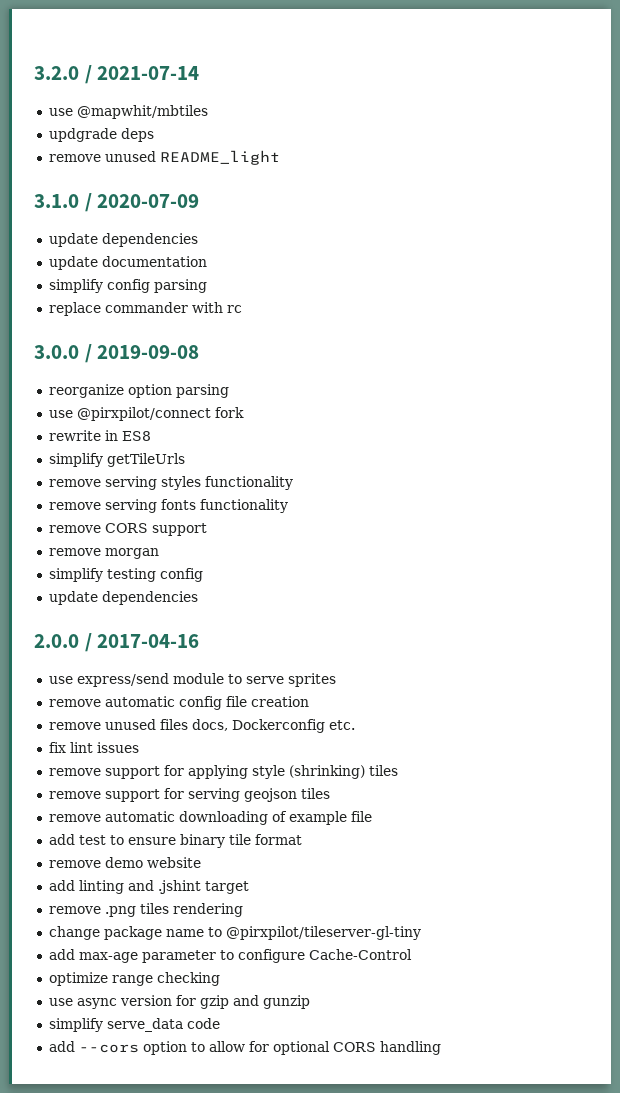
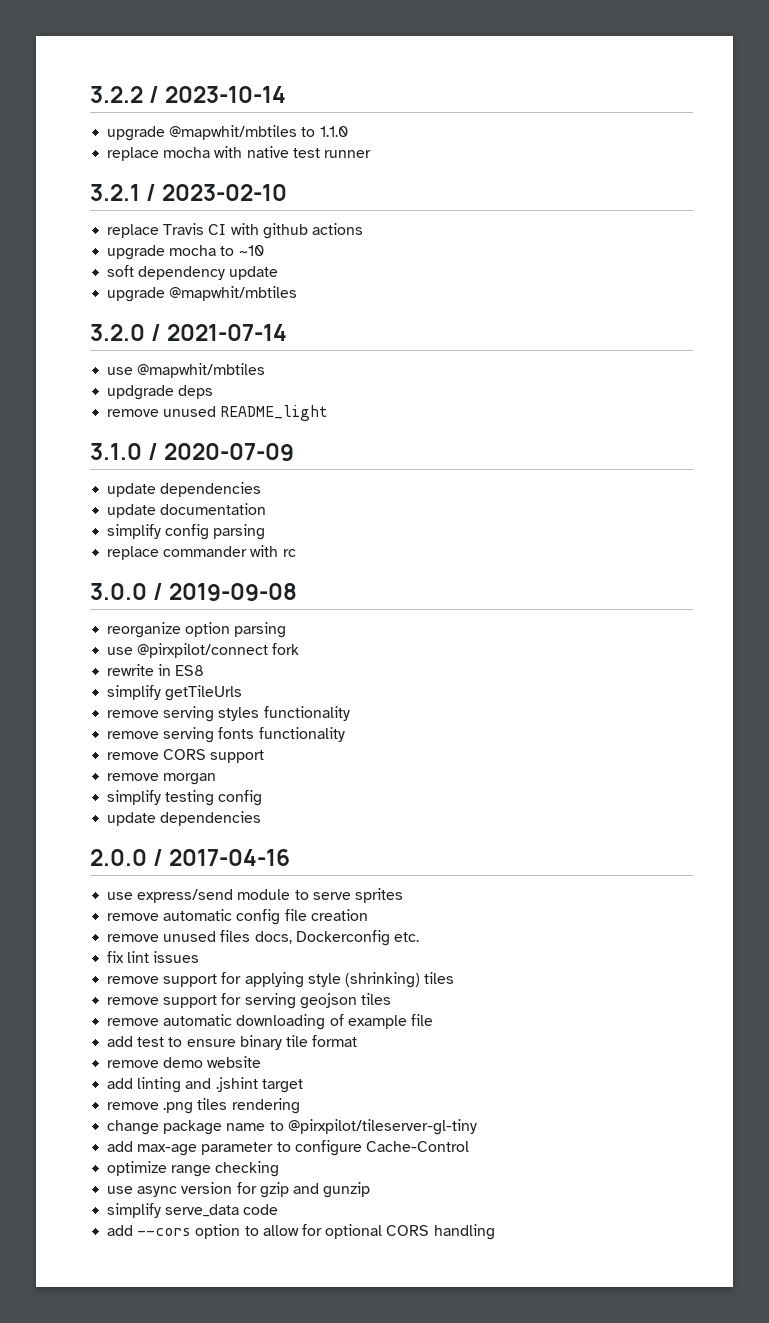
(34, 73) none -> [90,86,287,103] [107,125,348,141] [107,146,371,161] [90,184,288,201] [107,223,363,239] [107,245,264,260] [107,265,279,280] [107,286,298,302] 3.2.2 / 2023-10-14 // upgrade @mapwhit/mbtiles to 1.1.0 // replace mocha with native test runner // 3.2.1 / 2023-02-10 // replace Travis CI with github actions // upgrade mocha to ~10 // soft dependency update // upgrade @mapwhit/mbtiles //

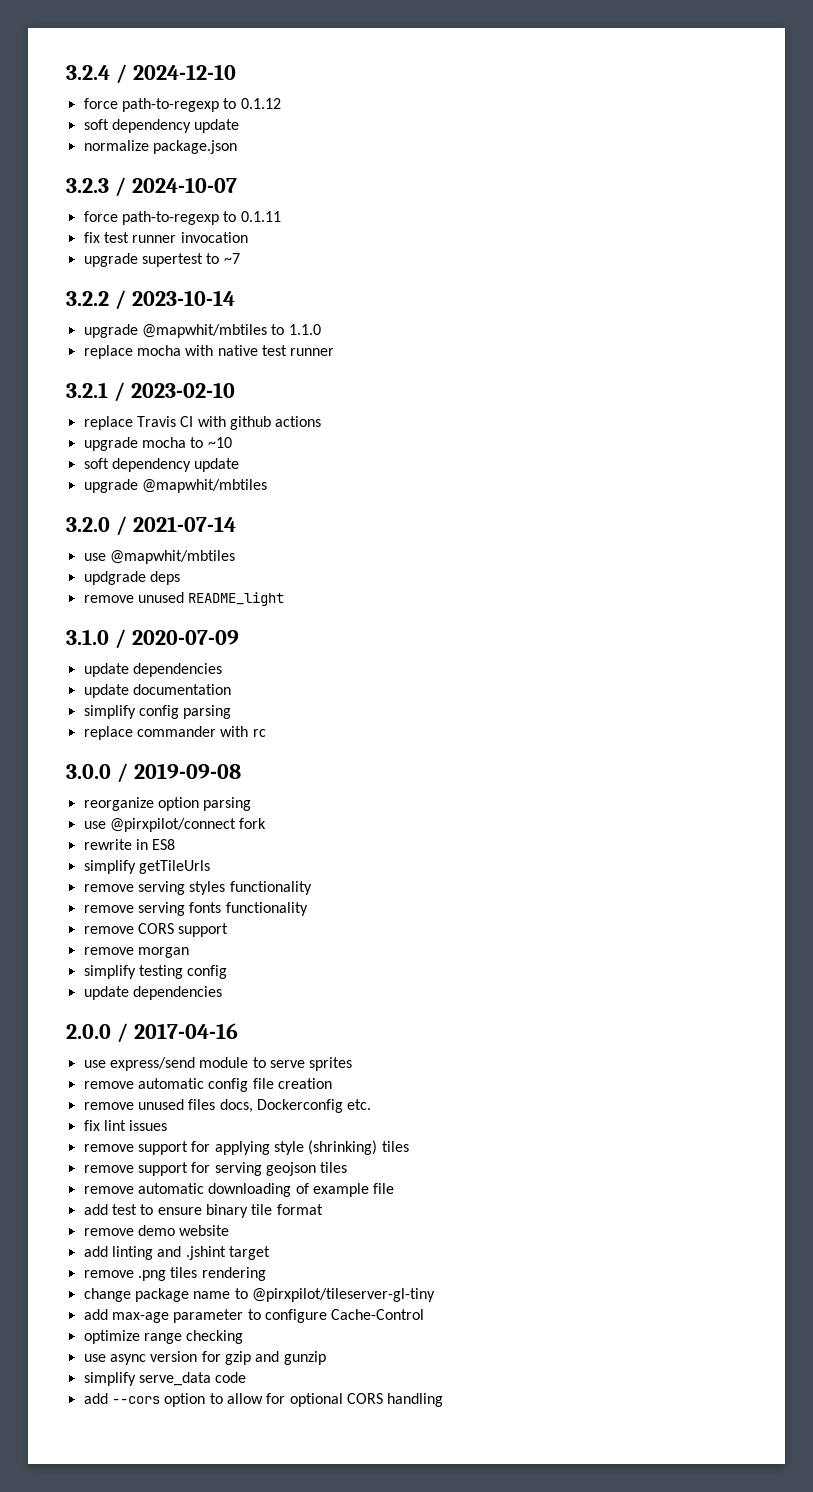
(90, 94) none -> [66,64,236,84] [83,98,281,112] [83,119,240,133] [83,140,237,154] [66,177,237,197] [83,211,281,225] [83,232,248,243] [83,253,240,267] 3.2.4 / 2024-12-10 // force path-to-regexp to 0.1.12 // soft dependency update // normalize package.json // 3.2.3 / 2024-10-07 // force path-to-regexp to 0.1.11 // fix test runner invocation // upgrade supertest to ~7 //

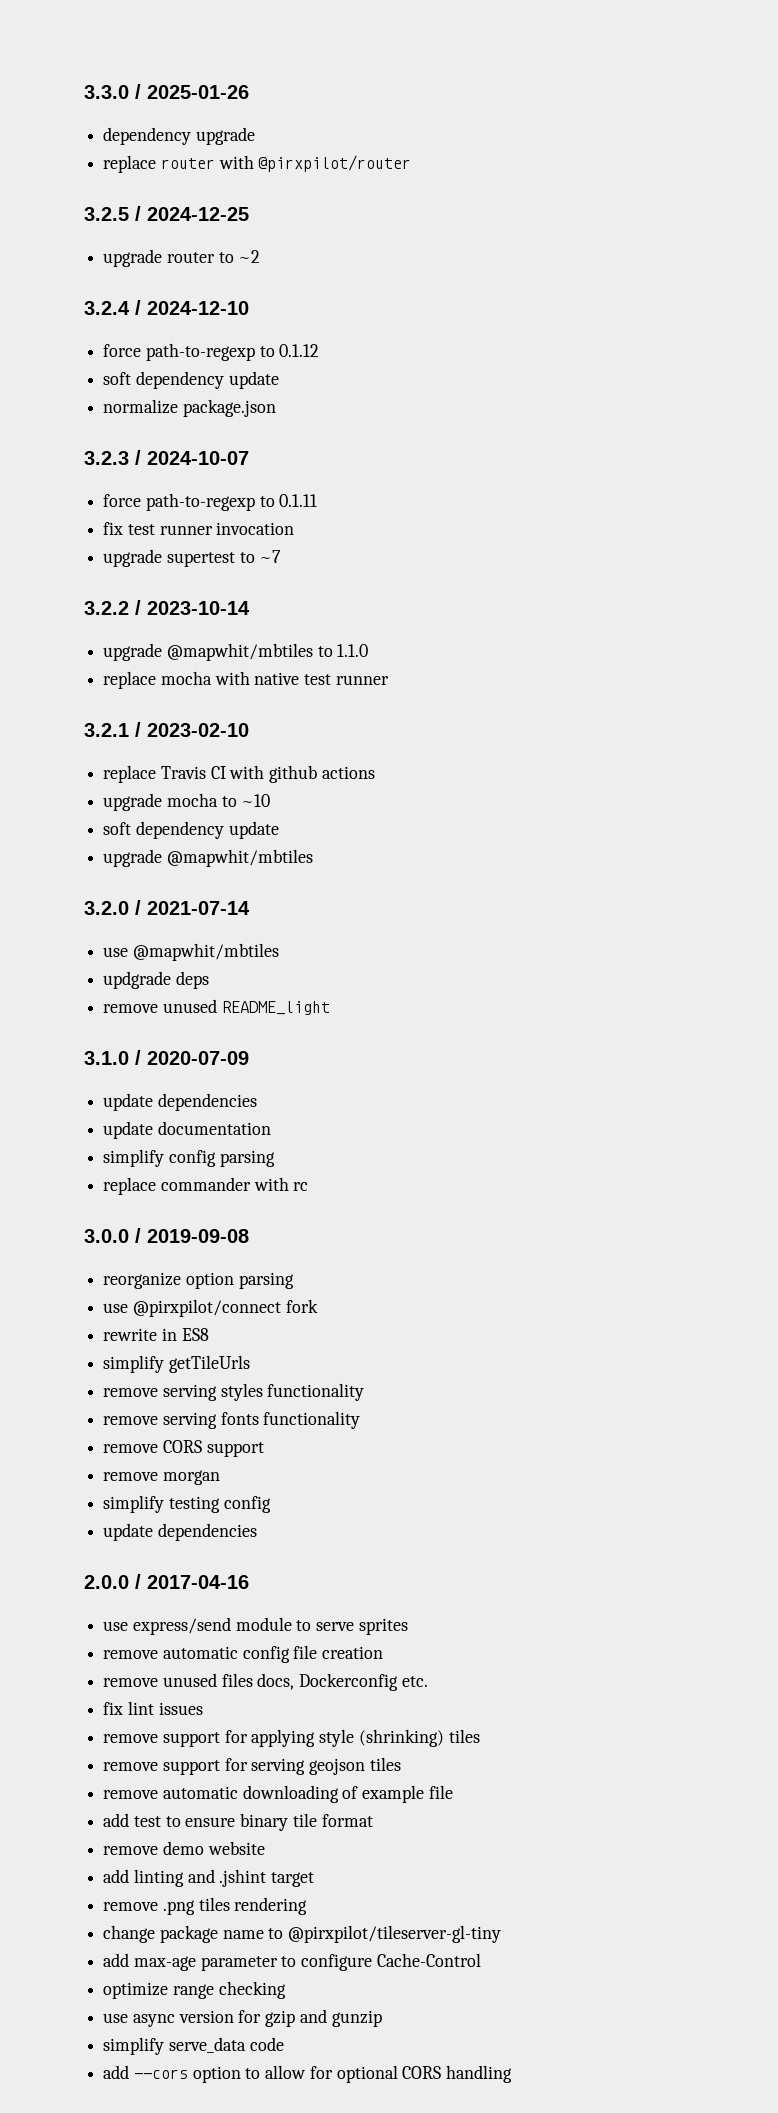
(66, 72) none -> [84,84,249,99] [103,127,255,145] [103,155,412,173] [84,206,249,221] [103,249,261,267] 3.3.0 / 2025-01-26 // dependency upgrade // replace router with @pirxpilot/router // 3.2.5 / 2024-12-25 // upgrade router to ~2 //

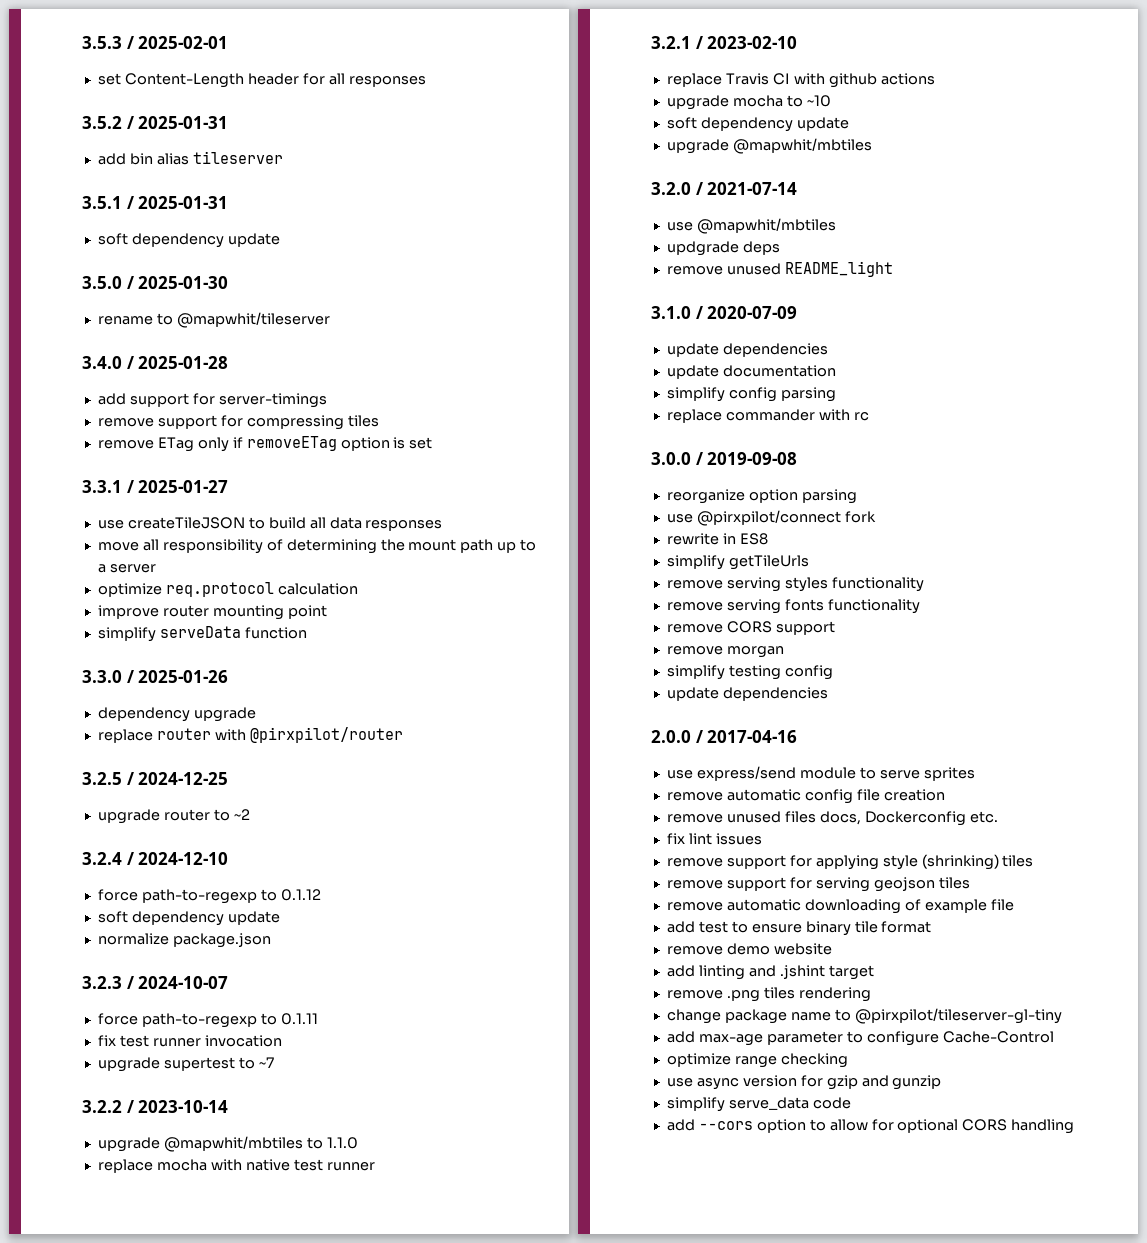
(84, 92) none -> [82,36,229,49] [97,73,426,88] [82,116,229,129] [97,151,283,165] [82,196,229,209] [97,233,280,248] [82,276,229,289] [97,312,330,328] [82,356,229,369] [97,393,327,408] [97,415,379,430] [97,436,433,452] [82,480,229,493] [97,517,443,531] [97,539,537,554] [97,564,156,573] [97,582,358,597] [97,605,327,620] [97,626,307,642] 3.5.3 / 2025-02-01 // set Content-Length header for all responses // 3.5.2 / 2025-01-31 // add bin alias tileserver // 3.5.1 / 2025-01-31 // soft dependency update // 3.5.0 / 2025-01-30 // rename to @mapwhit/tileserver // 3.4.0 / 2025-01-28 // add support for server-timings // remove support for compressing tiles // remove ETag only if removeETag option is set // 3.3.1 / 2025-01-27 // use createTileJSON to build all data responses // move all responsibility of determining the mount path up to a server // optimize req.protocol calculation // improve router mounting point // simplify serveData function //

